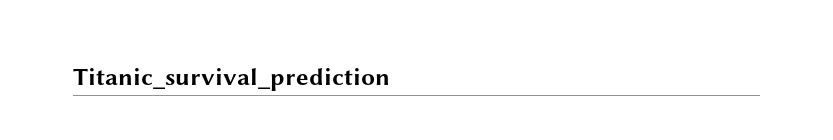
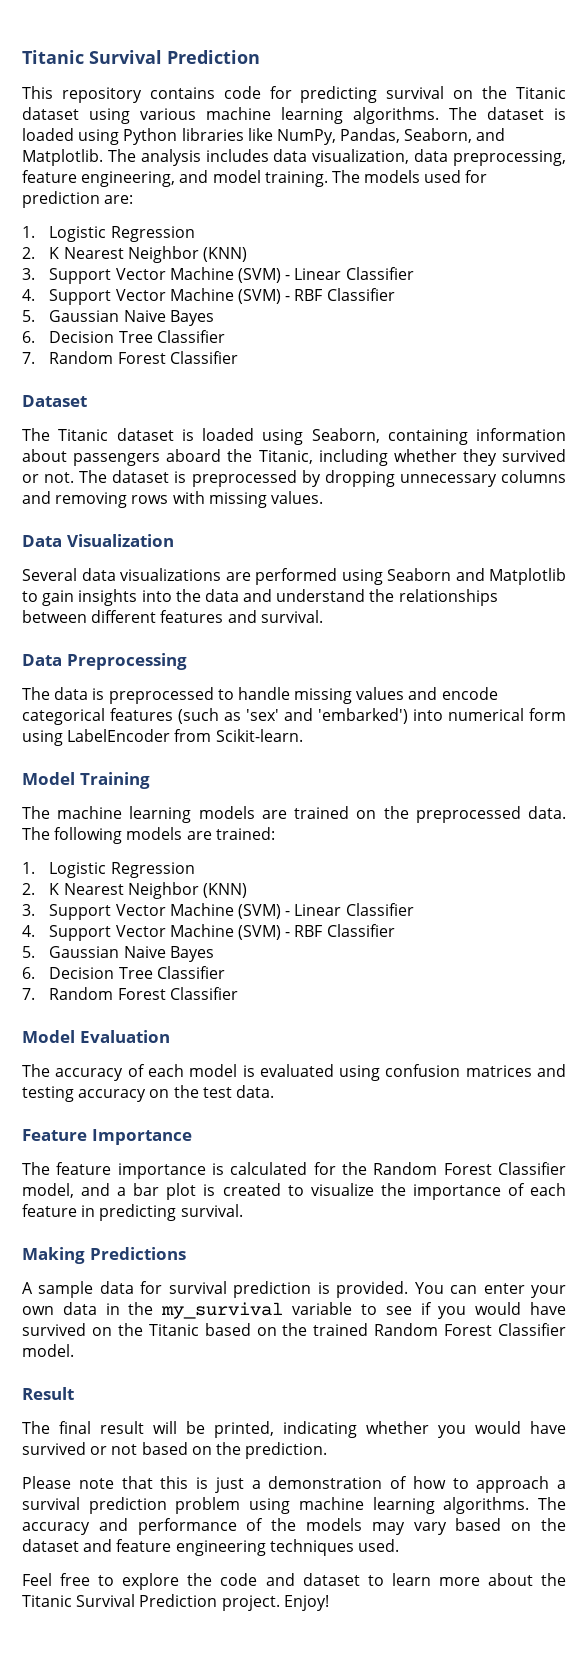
[73,68,390,91] Titanic_survival_prediction -> [22,50,260,64] [22,86,567,103] [22,107,566,124] [22,128,506,145] [22,149,566,166] [22,170,488,187] [22,191,134,208] [22,226,195,242] [22,246,247,263] [22,267,414,284] [22,288,395,305] [22,310,214,326] [22,330,225,343] [22,351,238,364] [22,395,87,407] [22,428,566,445] [22,449,566,466] [22,470,567,487] [22,491,323,508] [22,534,174,547] [22,568,566,585] [22,589,498,606] [22,610,323,623] [22,653,187,670] [22,687,498,704] [22,708,567,725] [22,729,303,746] [22,772,150,789] [22,806,566,823] [22,827,275,844] [22,862,195,878] [22,882,247,899] [22,903,414,920] [22,924,395,941] [22,946,214,962] [22,966,225,979] [22,987,238,1000] [22,1030,170,1043] [22,1064,566,1081] [22,1085,274,1102] [22,1129,192,1145] [22,1162,566,1179] [22,1183,566,1200] [22,1204,243,1221] [22,1247,186,1264] [22,1281,566,1298] [22,1302,566,1319] [22,1323,566,1336] [22,1344,74,1357] [22,1387,74,1400] [22,1421,566,1438] [22,1442,328,1459] [22,1476,566,1493] [22,1497,566,1514] [22,1518,566,1535] [22,1539,399,1556] [22,1573,566,1590] [22,1594,329,1611] Titanic Survival Prediction // This repository contains code for predicting survival on the Titanic dataset using various machine learning algorithms. The dataset is loaded using Python libraries like NumPy, Pandas, Seaborn, and Matplotlib. The analysis includes data visualization, data preprocessing, feature engineering, and model training. The models used for prediction are: // 1. Logistic Regression // 2. K Nearest Neighbor (KNN) // 3. Support Vector Machine (SVM) - Linear Classifier // 4. Support Vector Machine (SVM) - RBF Classifier // 5. Gaussian Naive Bayes // 6. Decision Tree Classifier // 7. Random Forest Classifier // Dataset // The Titanic dataset is loaded using Seaborn, containing information about passengers aboard the Titanic, including whether they survived or not. The dataset is preprocessed by dropping unnecessary columns and removing rows with missing values. // Data Visualization // Several data visualizations are performed using Seaborn and Matplotlib to gain insights into the data and understand the relationships between different features and survival. // Data Preprocessing // The data is preprocessed to handle missing values and encode categorical features (such as 'sex' and 'embarked') into numerical form using LabelEncoder from Scikit-learn. // Model Training // The machine learning models are trained on the preprocessed data. The following models are trained: // 1. Logistic Regression // 2. K Nearest Neighbor (KNN) // 3. Support Vector Machine (SVM) - Linear Classifier // 4. Support Vector Machine (SVM) - RBF Classifier // 5. Gaussian Naive Bayes // 6. Decision Tree Classifier // 7. Random Forest Classifier // Model Evaluation // The accuracy of each model is evaluated using confusion matrices and testing accuracy on the test data. // Feature Importance // The feature importance is calculated for the Random Forest Classifier model, and a bar plot is created to visualize the importance of each feature in predicting survival. // Making Predictions // A sample data for survival prediction is provided. You can enter your own data in the my_survival variable to see if you would have survived on the Titanic based on the trained Random Forest Classifier model. // Result // The final result will be printed, indicating whether you would have survived or not based on the prediction. // Please note that this is just a demonstration of how to approach a survival prediction problem using machine learning algorithms. The accuracy and performance of the models may vary based on the dataset and feature engineering techniques used. // Feel free to explore the code and dataset to learn more about the Titanic Survival Prediction project. Enjoy!

